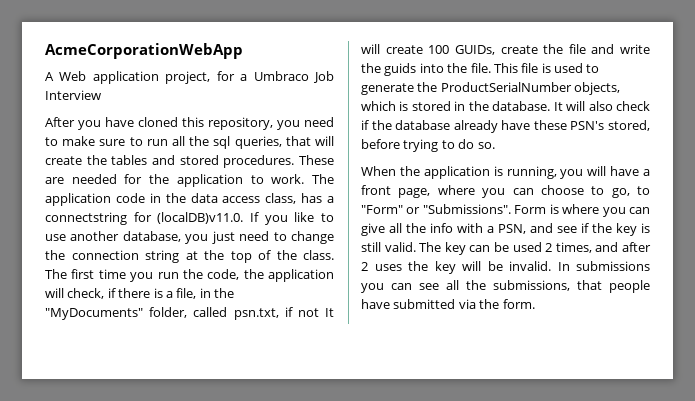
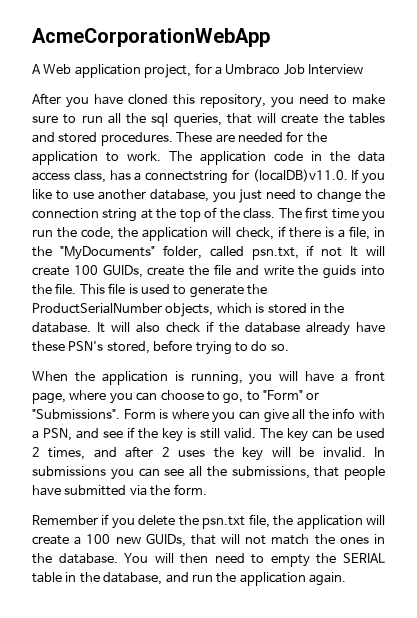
(535, 304) none -> [32,514,386,529] [32,533,386,547] [32,553,385,567] [32,572,346,586] // Remember if you delete the psn.txt file, the application will create a 100 new GUIDs, that will not match the ones in the database. You will then need to empty the SERIAL table in the database, and run the application again.

